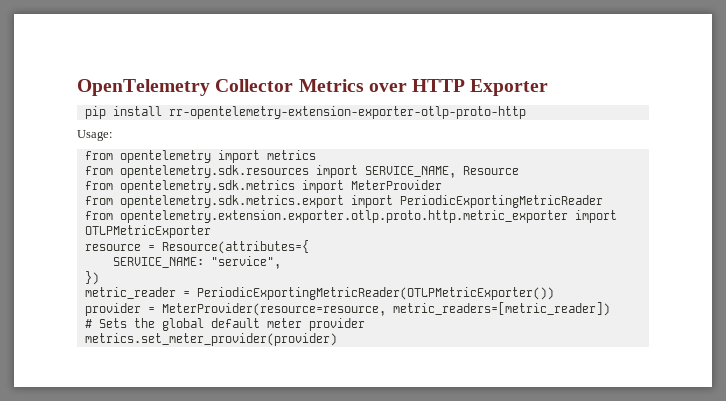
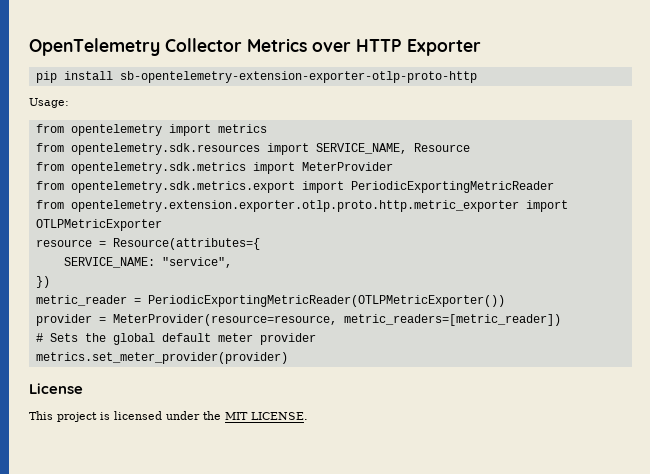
[168,106,526,119] rr-opentelemetry-extension-exporter-otlp-proto-http -> [119,71,477,83] sb-opentelemetry-extension-exporter-otlp-proto-http
(337, 339) none -> [29,383,83,394] [29,411,308,422] // License // This project is licensed under the MIT LICENSE.

